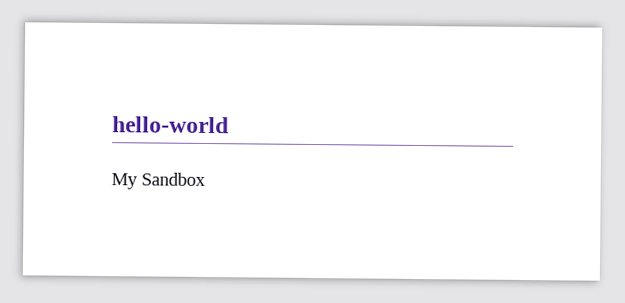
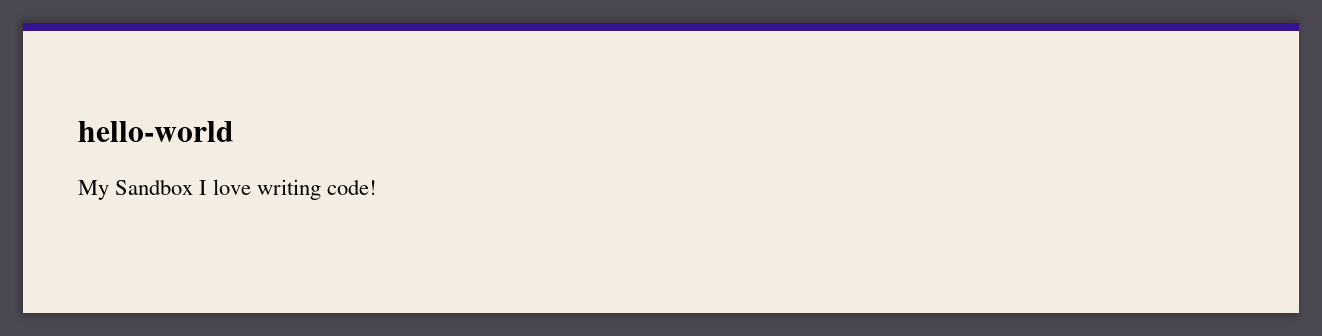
(206, 179) none -> [199,179,378,200] I love writing code!

